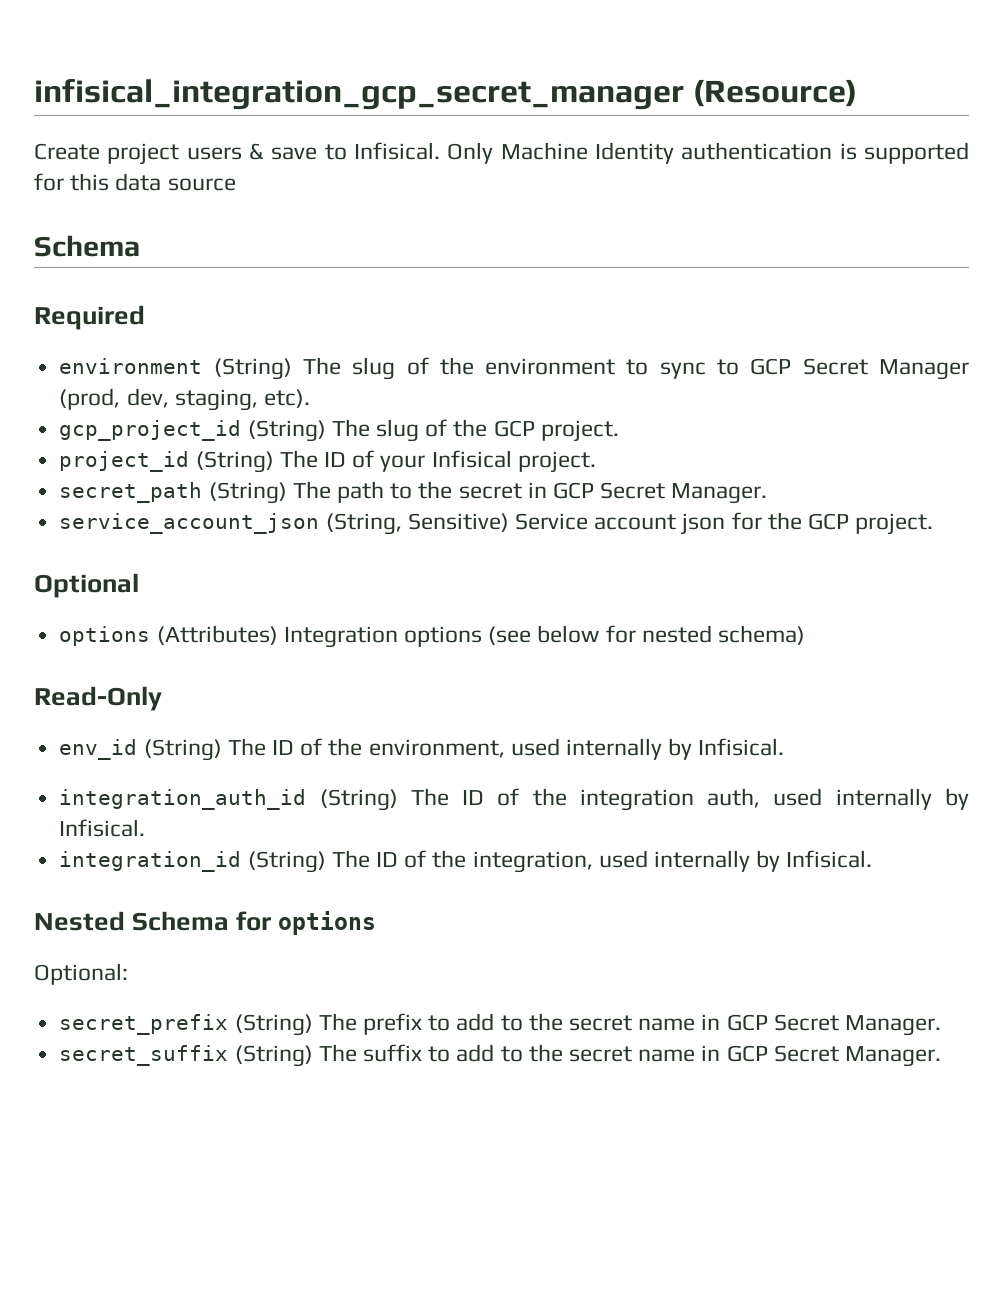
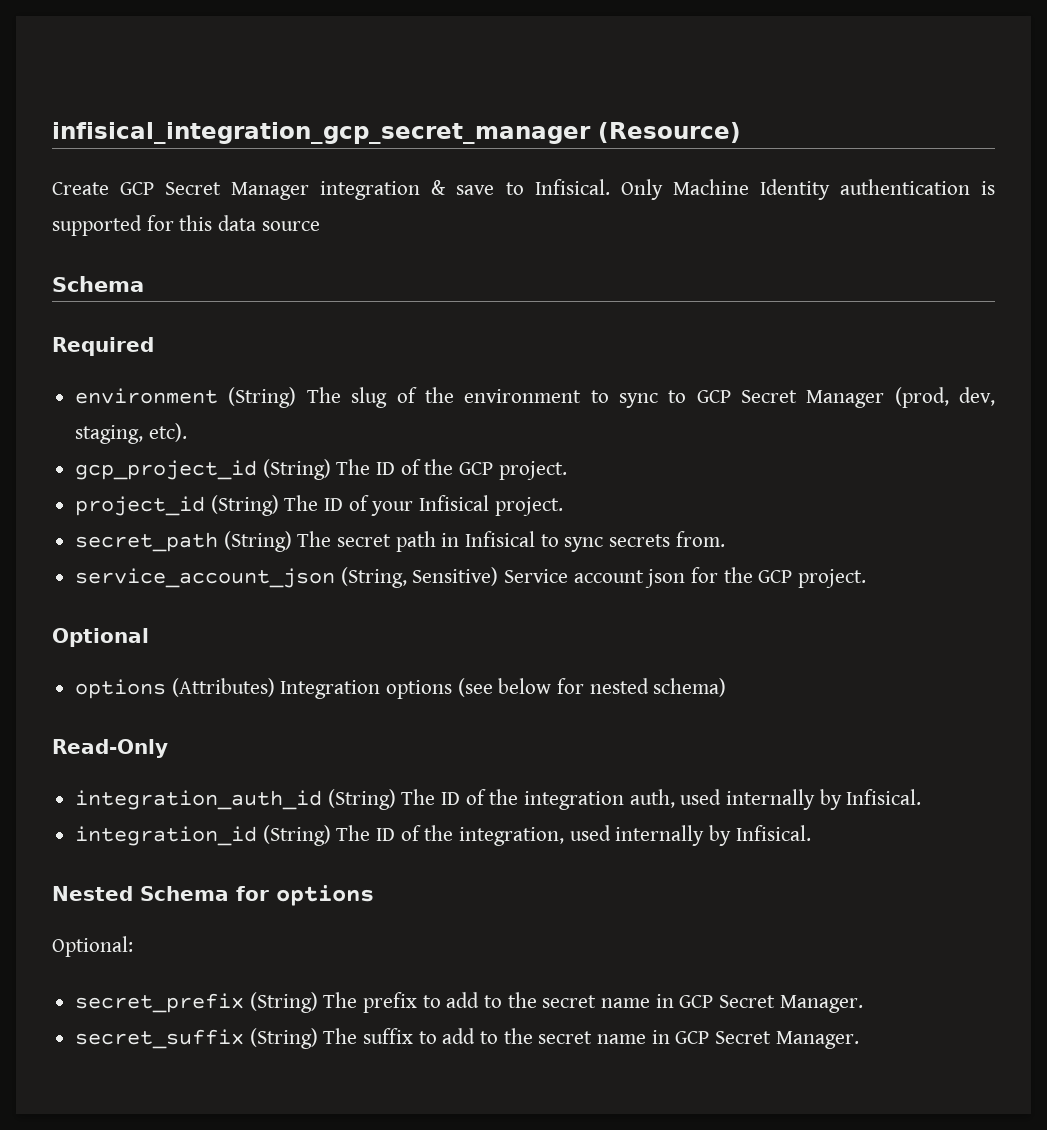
[107,143,242,165] project users -> [120,181,421,200] GCP Secret Manager integration
[375,419,419,442] slug -> [376,462,396,475] ID
[336,481,768,504] path to the secret in GCP Secret Manager. -> [337,531,725,552] secret path in Infisical to sync secrets from.
[59,738,785,761] // env_id (String) The ID of the environment, used internally by Infisical. -> (168, 748) none

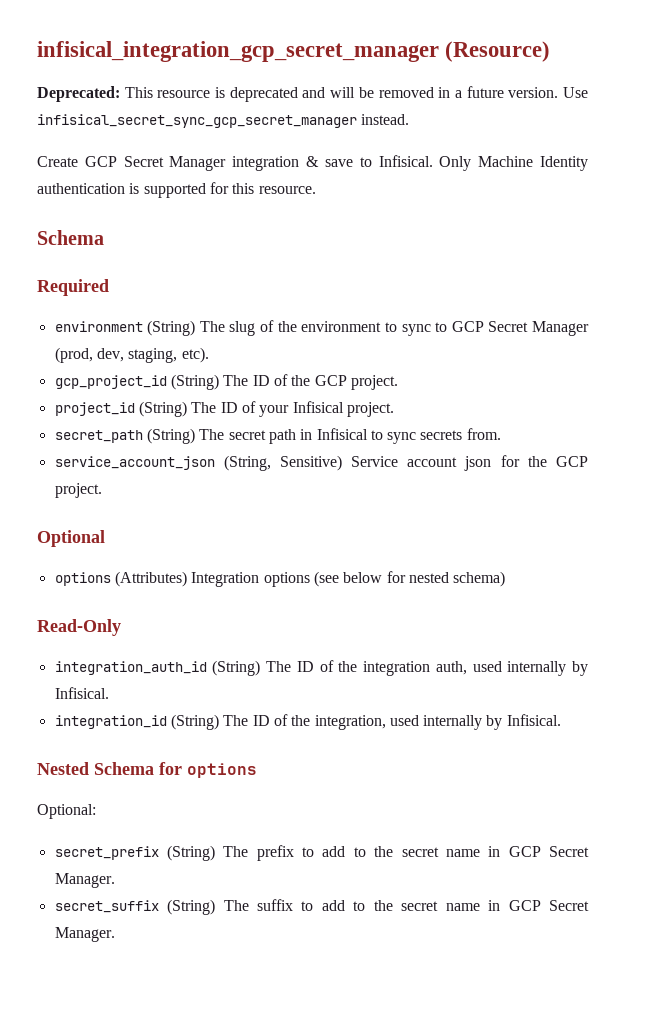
(741, 132) none -> [37,86,588,102] [37,114,410,128] // Deprecated: This resource is deprecated and will be removed in a future version. Use infisical_secret_sync_gcp_secret_manager instead.
[218,215,320,231] data source -> [258,186,316,194] resource.

